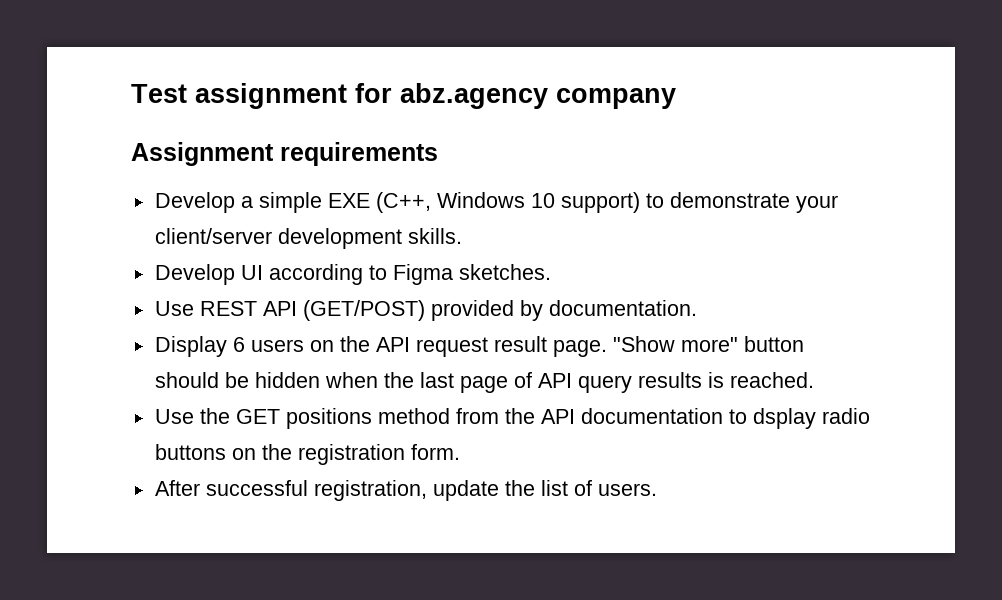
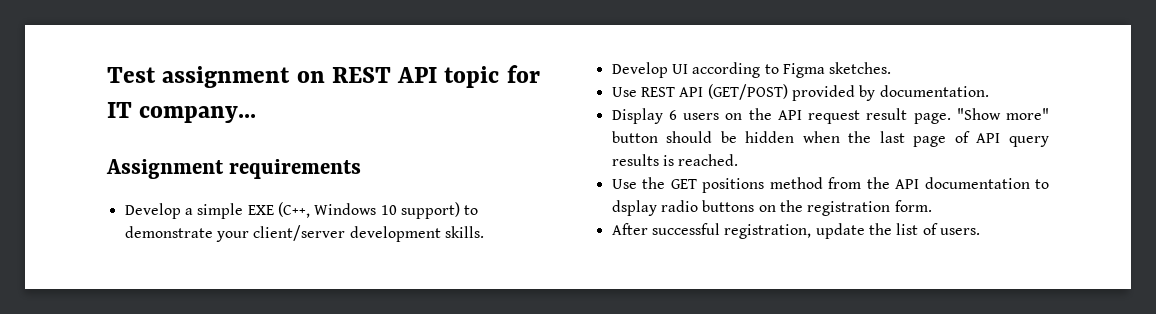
[355,83,676,109] for abz.agency company -> [296,65,540,88] [107,102,257,123] on REST API topic for IT company...

